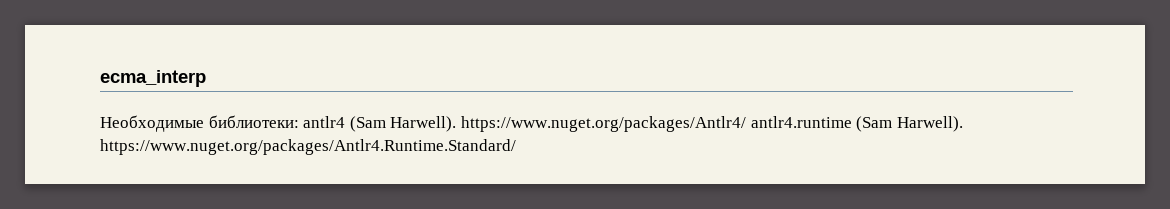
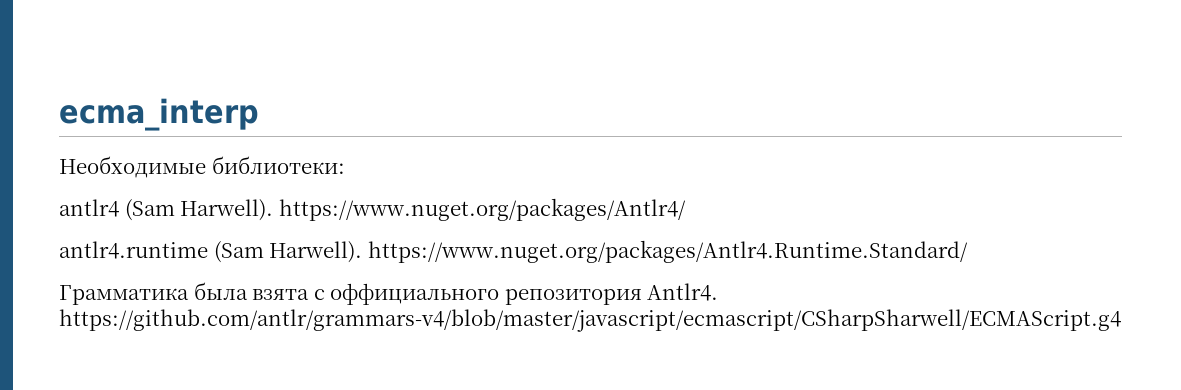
(299, 121) none -> (345, 165) //
(746, 124) none -> (686, 209) //
(516, 147) none -> [59,282,719,305] [59,309,1121,332] // Грамматика была взята с оффициального репозитория Antlr4. https://github.com/antlr/grammars-v4/blob/master/javascript/ecmascript/CSharpSharwell/ECMAScript.g4

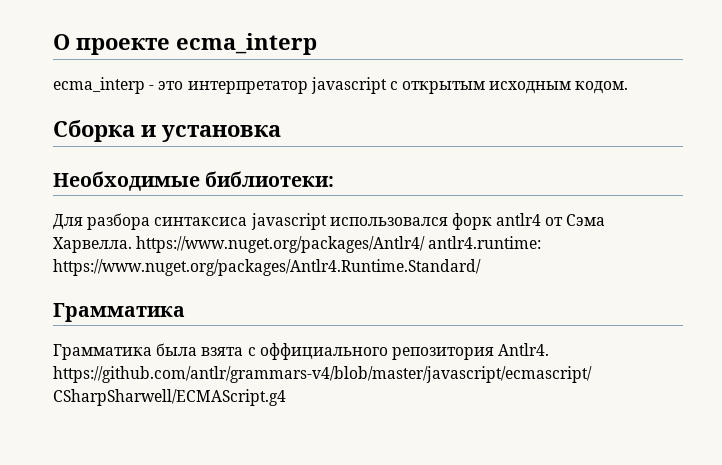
(59, 114) none -> [53,34,170,55] О проекте
[59,156,345,178] [59,198,686,221] [59,240,968,263] Необходимые библиотеки: // antlr4 (Sam Harwell). https://www.nuget.org/packages/Antlr4/ // antlr4.runtime (Sam Harwell). https://www.nuget.org/packages/Antlr4.Runtime.Standard/ -> [53,77,629,94] [53,120,281,142] [53,171,335,191] [53,213,606,230] [53,236,542,253] [53,259,481,276] [53,303,185,322] ecma_interp - это интерпретатор javascript с открытым исходным кодом. // Сборка и установка // Необходимые библиотеки: // Для разбора синтаксиса javascript использовался форк antlr4 от Сэма Харвелла. https://www.nuget.org/packages/Antlr4/ antlr4.runtime: https://www.nuget.org/packages/Antlr4.Runtime.Standard/ // Грамматика

